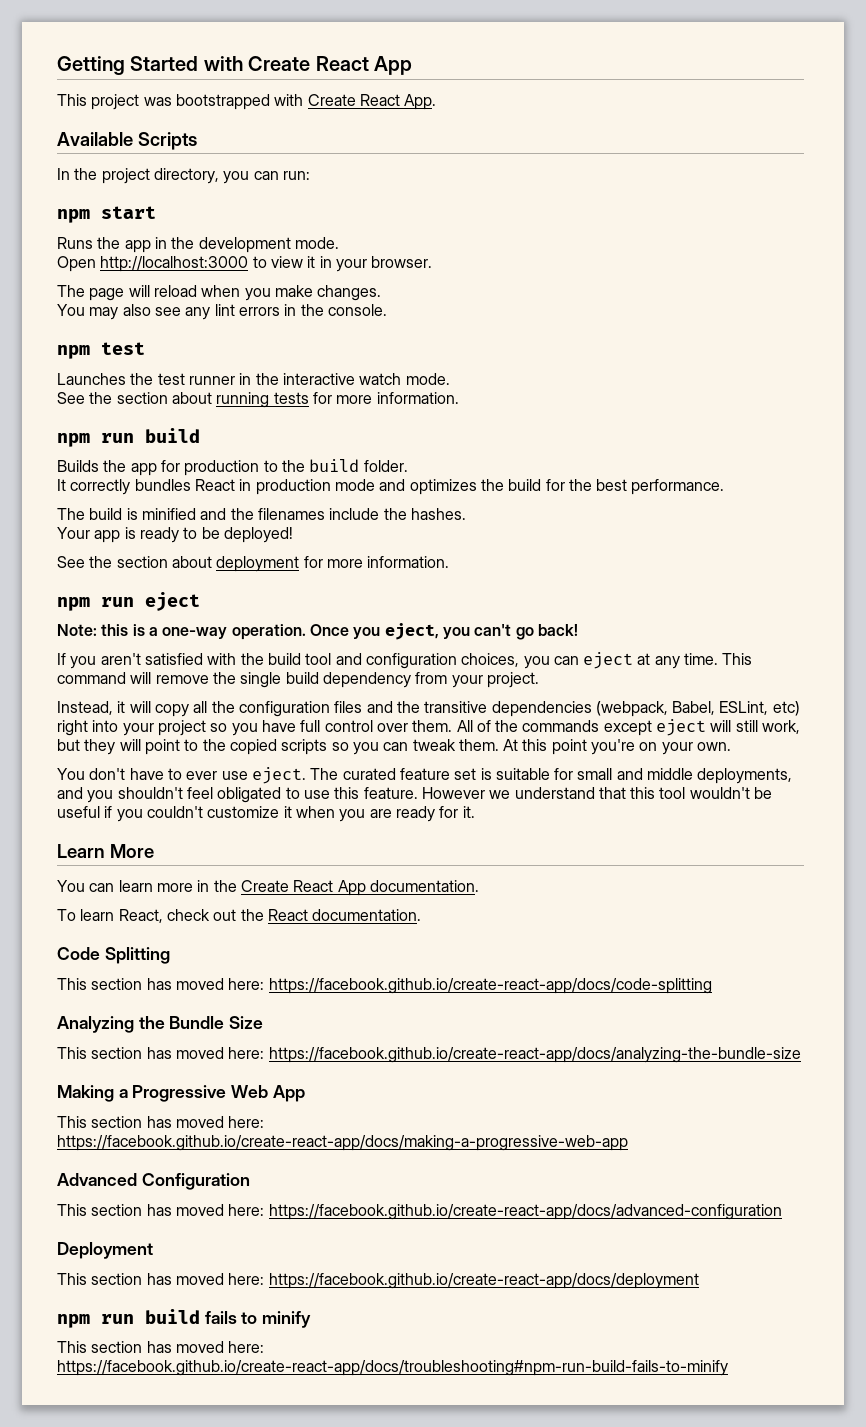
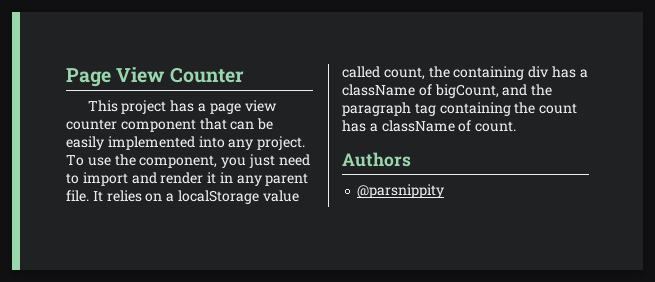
[57,56,412,75] [57,94,437,110] [57,132,197,150] [57,168,310,184] [57,206,156,223] [57,237,339,253] [57,256,433,272] [57,285,382,301] [57,304,387,320] [57,342,145,359] [57,373,450,385] [57,392,459,408] [57,428,200,447] [57,459,408,476] [57,479,725,495] [57,508,466,520] [57,527,293,543] [57,556,450,572] [57,592,200,611] [57,623,578,640] [57,652,753,669] [57,672,539,688] [57,701,800,717] [57,719,801,736] [57,739,732,755] [57,767,793,784] [57,787,773,803] [57,806,475,822] [57,844,154,858] [57,880,479,896] [57,909,422,923] [57,947,170,964] [57,978,712,994] [57,1016,264,1033] [57,1047,801,1063] [57,1085,305,1102] [57,1116,265,1128] [57,1135,628,1151] [57,1173,250,1190] [57,1204,782,1220] [57,1242,153,1259] [57,1273,699,1289] [57,1309,312,1328] [57,1341,265,1353] [57,1360,728,1376] Getting Started with Create React App // This project was bootstrapped with Create React App. // Available Scripts // In the project directory, you can run: // npm start // Runs the app in the development mode. // Open http://localhost:3000 to view it in your browser. // The page will reload when you make changes. // You may also see any lint errors in the console. // npm test // Launches the test runner in the interactive watch mode. // See the section about running tests for more information. // npm run build // Builds the app for production to the build folder. // It correctly bundles React in production mode and optimizes the build for the best performance. // The build is minified and the filenames include the hashes. // Your app is ready to be deployed! // See the section about deployment for more information. // npm run eject // Note: this is a one-way operation. Once you eject, you can't go back! // If you aren't satisfied with the build tool and configuration choices, you can eject at any time. This command will remove the single build dependency from your project. // Instead, it will copy all the configuration files and the transitive dependencies (webpack, Babel, ESLint, etc) right into your project so you have full control over them. All of the commands except eject will still work, but they will point to the copied scripts so you can tweak them. At this point you're on your own. // You don't have to ever use eject. The curated feature set is suitable for small and middle deployments, and you shouldn't feel obligated to use this feature. However we understand that this tool wouldn't be useful if you couldn't customize it when you are ready for it. // Learn More // You can learn more in the Create React App documentation. // To learn React, check out the React documentation. // Code Splitting // This section has moved here: https://facebook.github.io/create-react-app/docs/code-splitting // Analyzing the Bundle Size // This section has moved here: https://facebook.github.io/create-react-app/docs/analyzing-the-bundle-size // Making a Progressive Web App // This section has moved here: https://facebook.github.io/create-react-app/docs/making-a-progressive-web-app // Advanced Configuration // This section has moved here: https://facebook.github.io/create-react-app/docs/advanced-configuration // Deployment // This section has moved here: https://facebook.github.io/create-react-app/docs/deployment // npm run build fails to minify // This section has moved here: https://facebook.github.io/create-react-app/docs/troubleshooting#npm-run-build-fails-to-minify -> [66,67,244,87] [87,100,277,114] [66,118,274,132] [66,136,306,150] [66,154,310,168] [66,172,309,186] [66,190,299,204] [342,66,588,80] [342,84,553,98] [342,102,578,116] [342,120,517,132] [342,152,411,167] [357,184,445,199] Page View Counter // This project has a page view counter component that can be easily implemented into any project. To use the component, you just need to import and render it in any parent file. It relies on a localStorage value called count, the containing div has a className of bigCount, and the paragraph tag containing the count has a className of count. // Authors // @parsnippity

